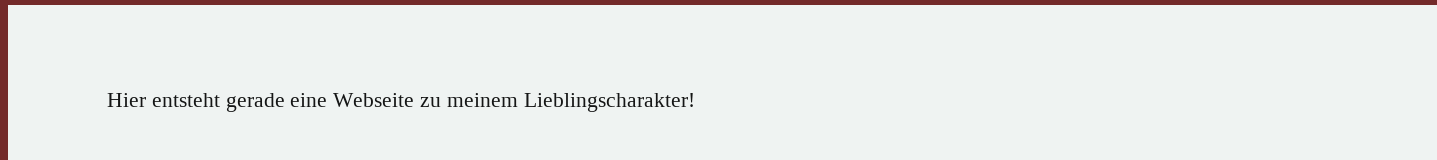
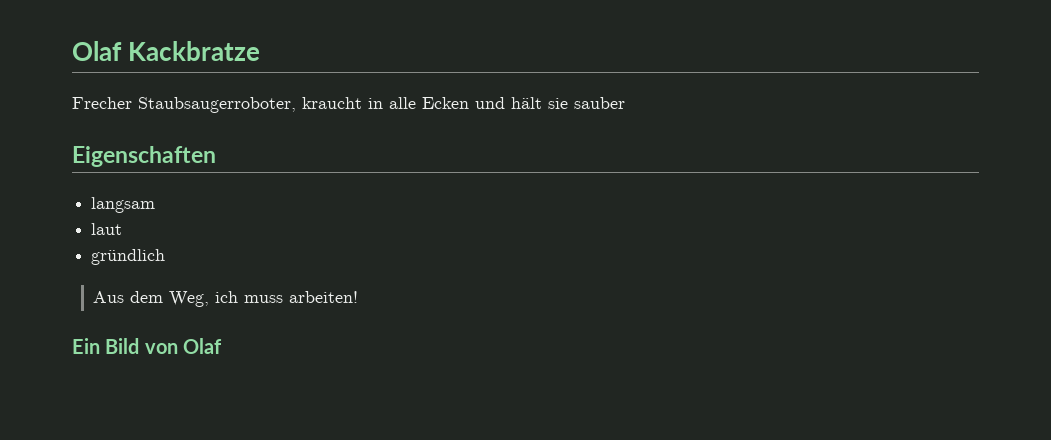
[107,93,695,112] Hier entsteht gerade eine Webseite zu meinem Lieblingscharakter! -> [72,41,261,61] [72,97,625,113] [72,146,216,167] [91,197,156,213] [91,223,123,235] [91,249,166,265] [93,291,359,307] [72,338,222,354] Olaf Kackbratze // Frecher Staubsaugerroboter, kraucht in alle Ecken und hält sie sauber // Eigenschaften // langsam // laut // gründlich // Aus dem Weg, ich muss arbeiten! // Ein Bild von Olaf

